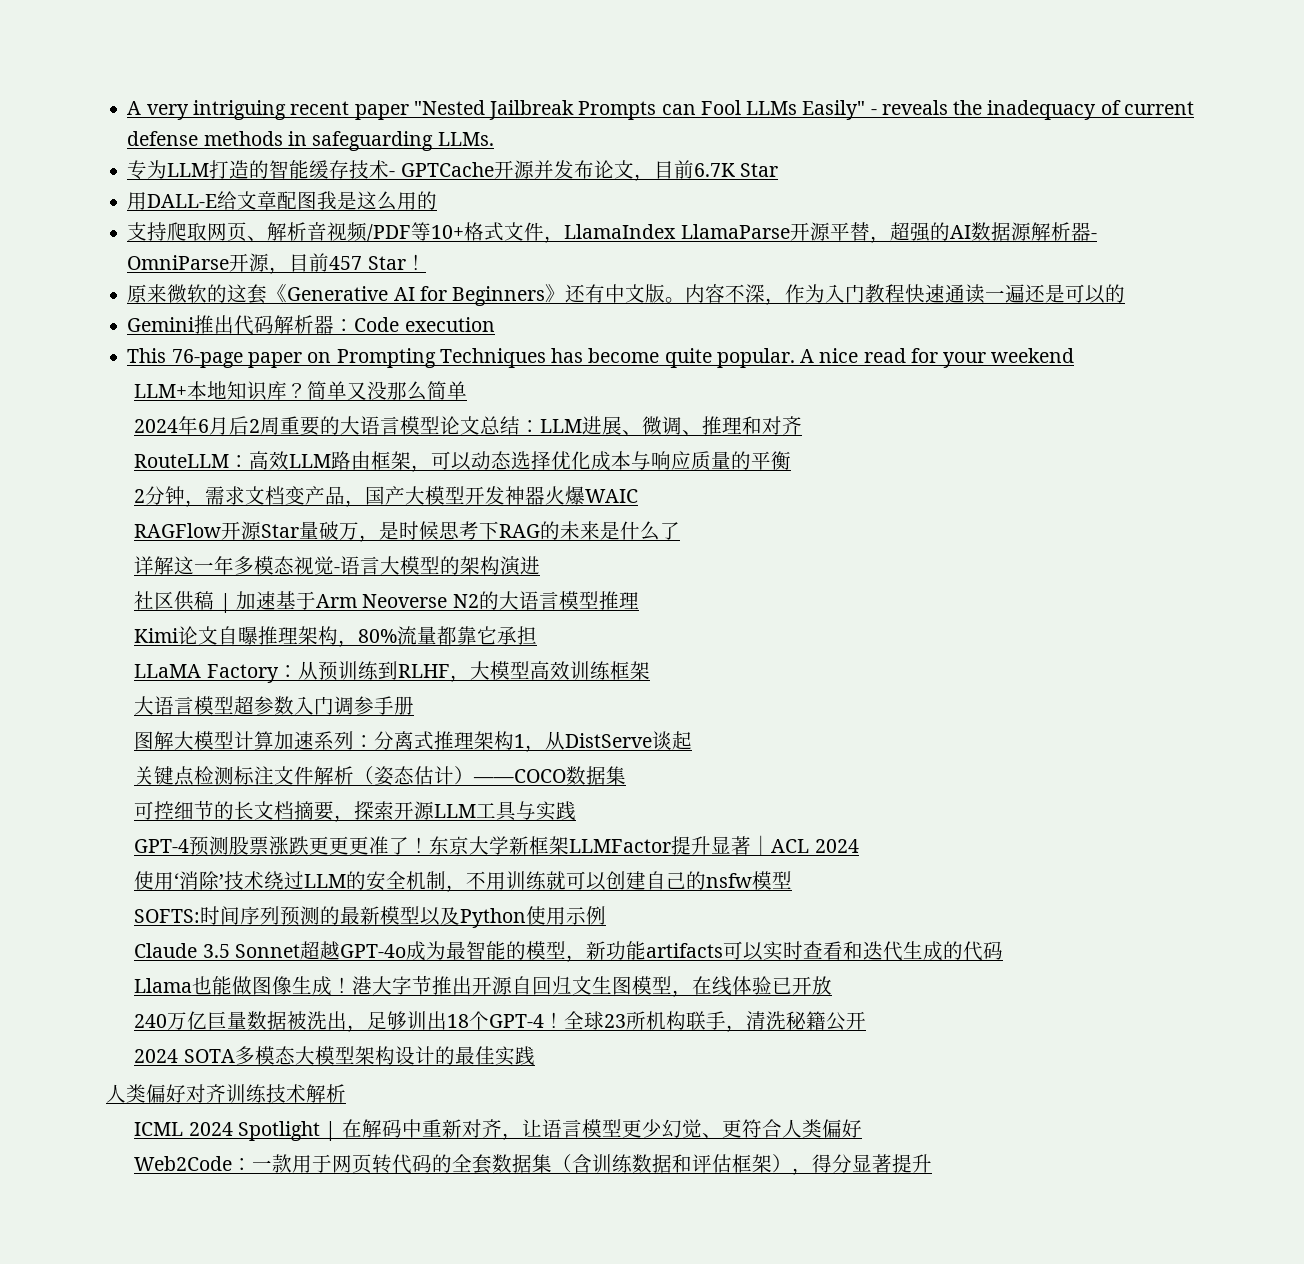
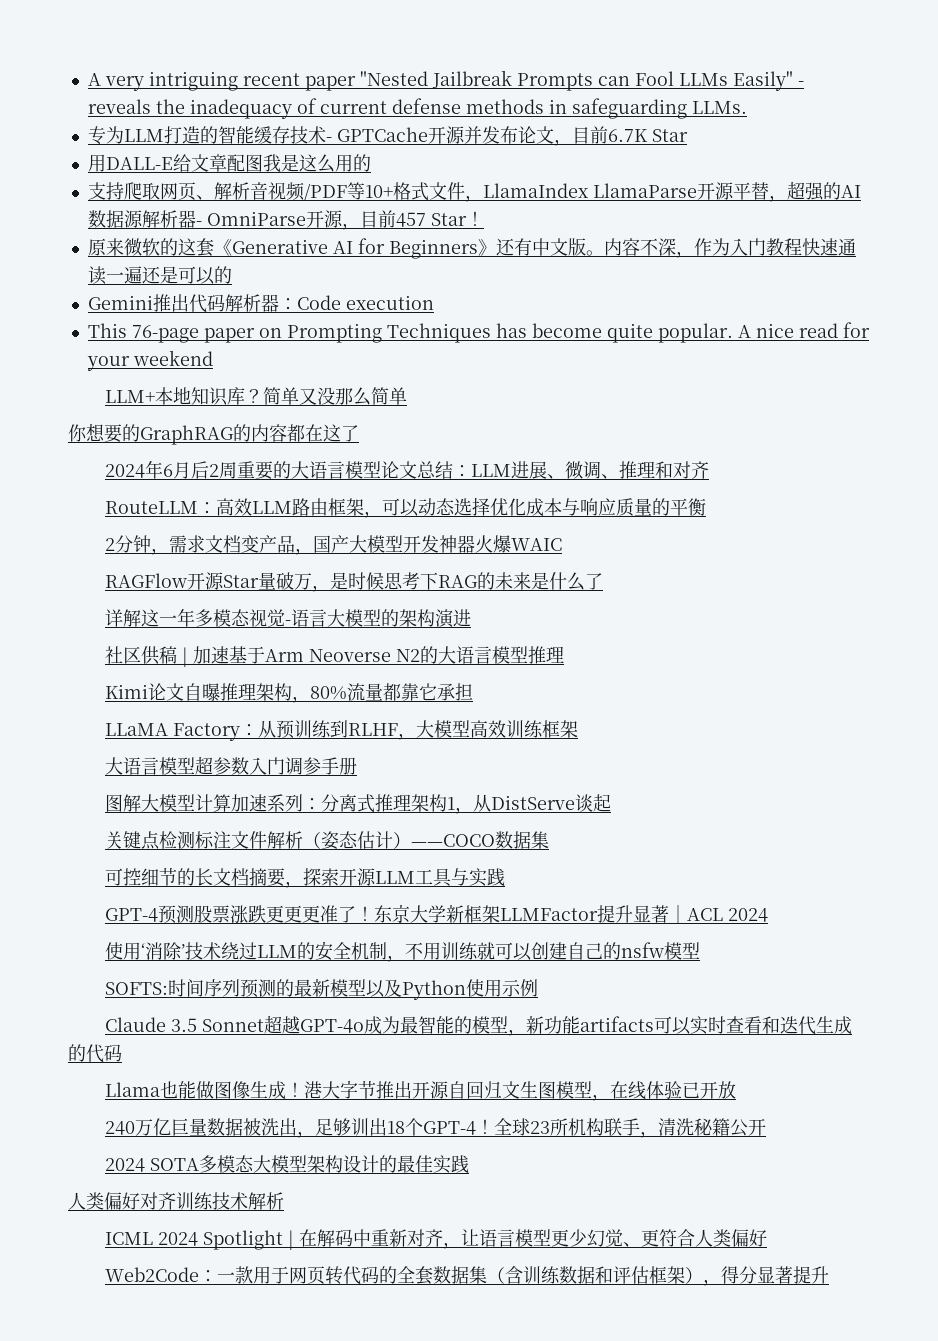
(468, 390) none -> [68,423,359,445] // 你想要的GraphRAG的内容都在这了

